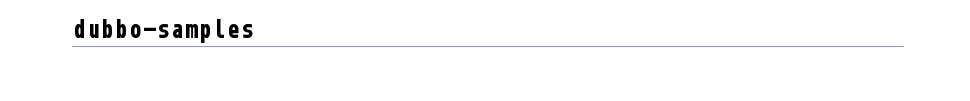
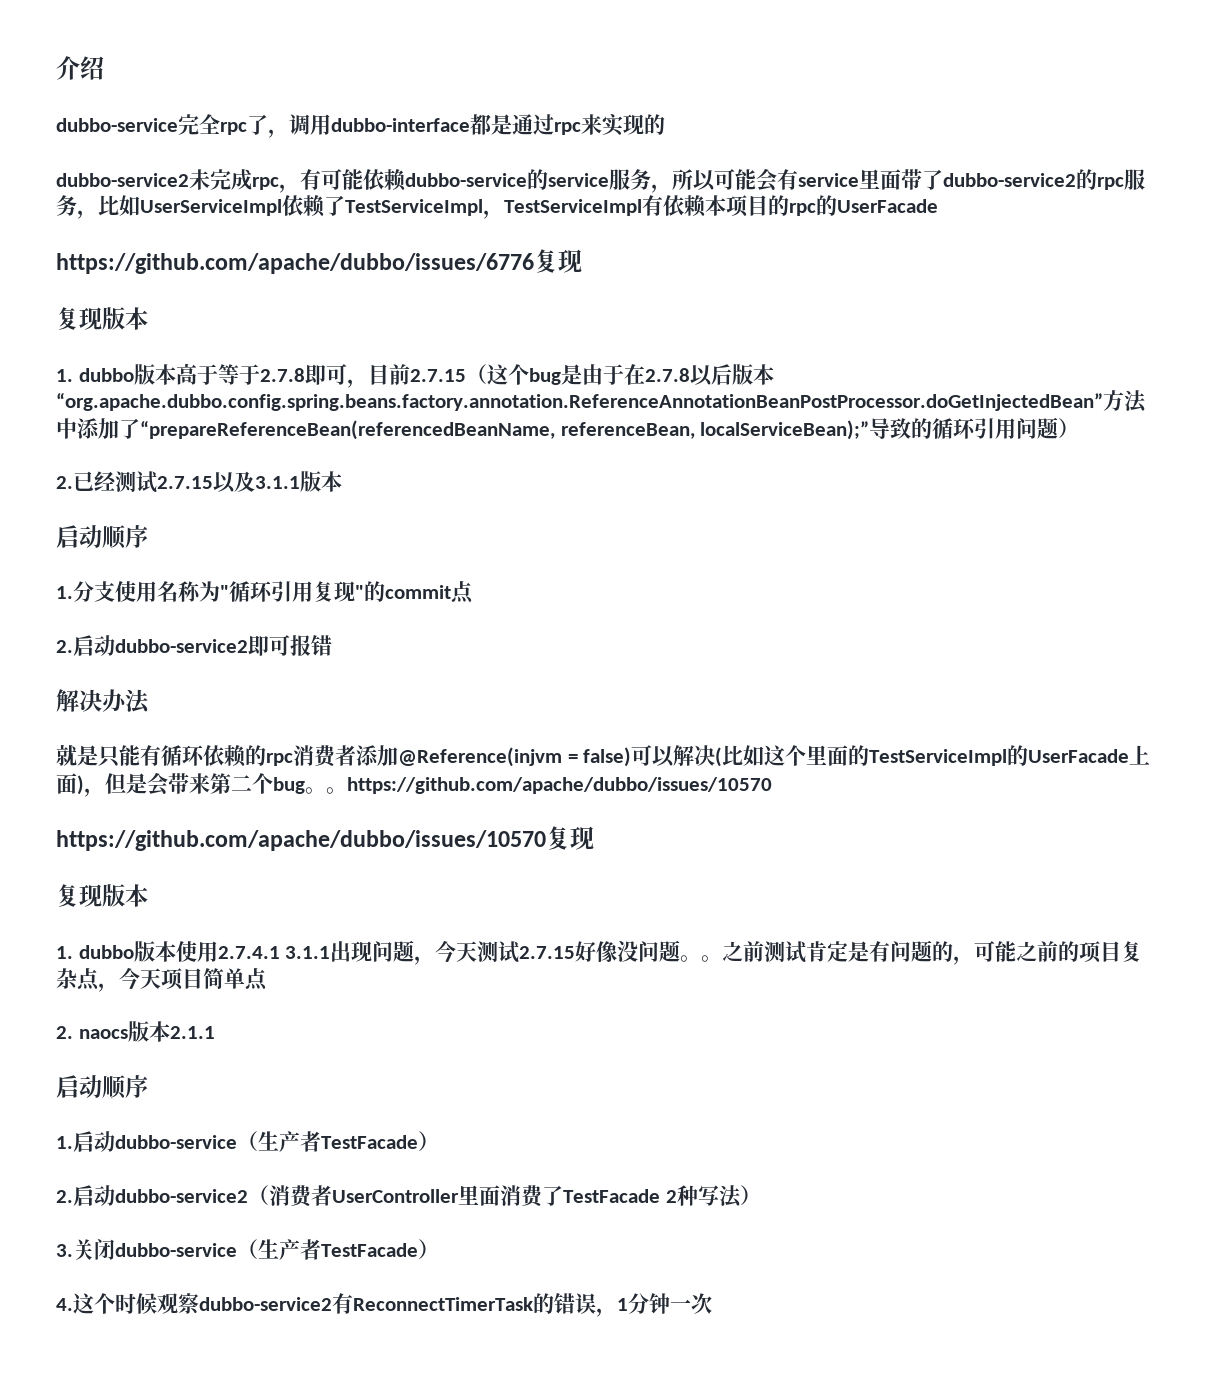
[72,19,254,43] dubbo-samples -> [56,56,104,80] [56,114,665,138] [56,168,1145,193] [56,195,938,219] [56,249,582,274] [56,307,148,330] [56,363,774,388] [56,390,1147,413] [56,417,1080,440] [56,471,342,493] [56,525,148,549] [56,581,474,604] [56,635,332,656] [56,689,150,714] [56,745,1151,767] [56,772,772,797] [56,826,594,851] [56,884,148,907] [56,940,1143,965] [56,967,268,992] [56,1021,215,1042] [56,1075,148,1099] [56,1131,439,1152] [56,1185,761,1208] [56,1239,439,1260] [56,1293,712,1317] 介绍 // dubbo-service完全rpc了，调用dubbo-interface都是通过rpc来实现的 // dubbo-service2未完成rpc，有可能依赖dubbo-service的service服务，所以可能会有service里面带了dubbo-service2的rpc服务，比如UserServiceImpl依赖了TestServiceImpl，TestServiceImpl有依赖本项目的rpc的UserFacade // https://github.com/apache/dubbo/issues/6776复现 // 复现版本 // 1. dubbo版本高于等于2.7.8即可，目前2.7.15（这个bug是由于在2.7.8以后版本“org.apache.dubbo.config.spring.beans.factory.annotation.ReferenceAnnotationBeanPostProcessor.doGetInjectedBean”方法中添加了“prepareReferenceBean(referencedBeanName, referenceBean, localServiceBean);”导致的循环引用问题） // 2.已经测试2.7.15以及3.1.1版本 // 启动顺序 // 1.分支使用名称为"循环引用复现"的commit点 // 2.启动dubbo-service2即可报错 // 解决办法 // 就是只能有循环依赖的rpc消费者添加@Reference(injvm = false)可以解决(比如这个里面的TestServiceImpl的UserFacade上面)，但是会带来第二个bug。。https://github.com/apache/dubbo/issues/10570 // https://github.com/apache/dubbo/issues/10570复现 // 复现版本 // 1. dubbo版本使用2.7.4.1 3.1.1出现问题，今天测试2.7.15好像没问题。。之前测试肯定是有问题的，可能之前的项目复杂点，今天项目简单点 // 2. naocs版本2.1.1 // 启动顺序 // 1.启动dubbo-service（生产者TestFacade） // 2.启动dubbo-service2（消费者UserController里面消费了TestFacade 2种写法） // 3.关闭dubbo-service（生产者TestFacade） // 4.这个时候观察dubbo-service2有ReconnectTimerTask的错误，1分钟一次

